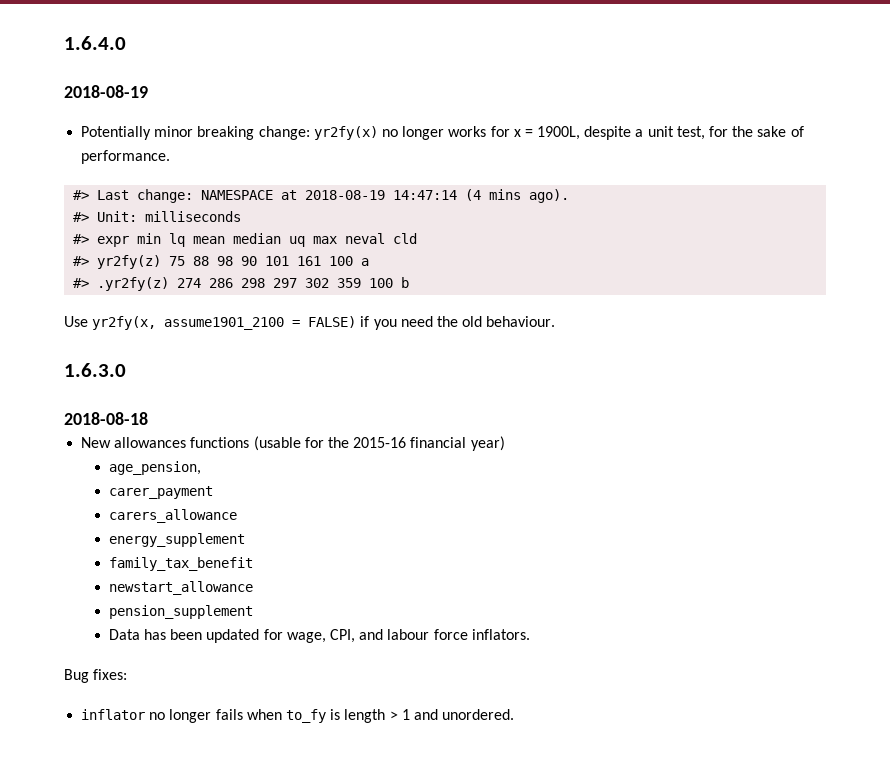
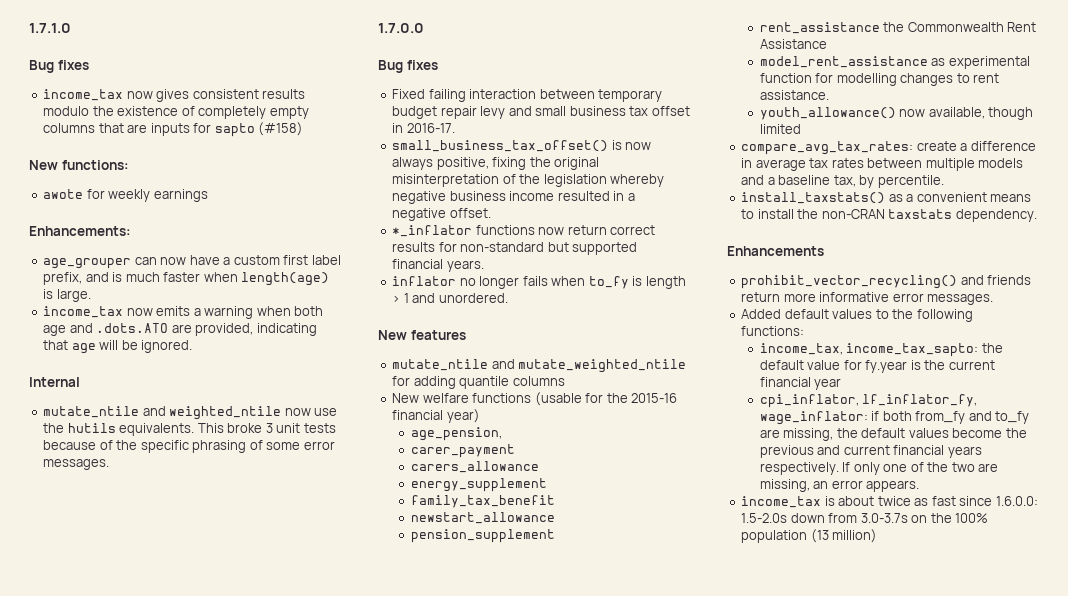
[64,36,126,50] [64,85,148,98] [81,126,804,140] [81,150,171,164] [73,189,570,203] [73,211,242,222] [73,233,418,247] [73,255,370,269] [73,277,410,291] [64,316,556,330] [64,363,126,377] [64,412,148,425] [81,437,187,448] 1.6.4.0 // 2018-08-19 // Potentially minor breaking change: yr2fy(x) no longer works for x = 1900L, despite a unit test, for the sake of performance. // #> Last change: NAMESPACE at 2018-08-19 14:47:14 (4 mins ago). // #> Unit: milliseconds // #> expr min lq mean median uq max neval cld // #> yr2fy(z) 75 88 98 90 101 161 100 a // #> .yr2fy(z) 274 286 298 297 302 359 100 b // Use yr2fy(x, assume1901_2100 = FALSE) if you need the old behaviour. // 1.6.3.0 // 2018-08-18 // New allowances -> [29,23,71,33] [29,60,89,73] [43,89,306,102] [43,106,309,119] [43,122,304,137] [29,160,129,170] [43,189,208,202] [29,226,131,236] [43,255,341,269] [43,272,330,286] [43,289,91,302] [43,306,324,319] [43,323,317,336] [43,340,193,354] [29,377,80,387] [43,406,338,420] [43,423,336,436] [43,440,335,453] [43,459,110,470] [378,23,424,33] [378,60,438,73] [392,89,663,102] [392,106,690,119] [392,123,455,133] [392,140,652,152] [392,157,600,170] [392,174,665,187] [392,191,635,204] [392,208,491,221] [392,225,656,237] [392,242,638,255] [392,259,484,272] [392,276,686,289] [392,293,508,303] [378,330,466,340] [392,359,687,373] [392,376,565,389] [392,393,469,403] 1.7.1.0 // Bug fixes // income_tax now gives consistent results modulo the existence of completely empty columns that are inputs for sapto (#158) // New functions: // awote for weekly earnings // Enhancements: // age_grouper can now have a custom first label prefix, and is much faster when length(age) is large. // income_tax now emits a warning when both age and .dots.ATO are provided, indicating that age will be ignored. // Internal // mutate_ntile and weighted_ntile now use the hutils equivalents. This broke 3 unit tests because of the specific phrasing of some error messages. // 1.7.0.0 // Bug fixes // Fixed failing interaction between temporary budget repair levy and small business tax offset in 2016-17. // small_business_tax_offset() is now always positive, fixing the original misinterpretation of the legislation whereby negative business income resulted in a negative offset. // *_inflator functions now return correct results for non-standard but supported financial years. // inflator no longer fails when to_fy is length > 1 and unordered. // New features // mutate_ntile and mutate_weighted_ntile for adding quantile columns // New welfare
[108,629,530,643] [64,669,128,683] [81,709,515,723] Data has been updated for wage, CPI, and labour force inflators. // Bug fixes: // inflator no longer fails when to_fy is length > 1 and unordered. -> [759,22,1037,34] [759,39,827,49] [759,56,1030,69] [759,73,1000,86] [759,90,829,100] [759,107,1034,120] [759,124,801,134] [741,141,1036,155] [741,158,1024,171] [741,175,944,188] [741,192,1032,204] [741,209,1037,222] [727,246,824,256] [741,275,1032,289] [741,292,994,305] [741,309,973,322] [741,326,805,336] [759,343,1003,357] [759,360,995,373] [759,377,842,390] [759,394,978,408] [759,411,1030,425] [759,428,1027,441] [759,445,982,458] [759,462,999,475] [759,479,920,492] [741,496,1038,508] [741,513,989,523] [741,529,878,543] rent_assistance the Commonwealth Rent Assistance // model_rent_assistance as experimental function for modelling changes to rent assistance. // youth_allowance() now available, though limited // compare_avg_tax_rates: create a difference in average tax rates between multiple models and a baseline tax, by percentile. // install_taxstats() as a convenient means to install the non-CRAN taxstats dependency. // Enhancements // prohibit_vector_recycling() and friends return more informative error messages. // Added default values to the following functions: // income_tax, income_tax_sapto: the default value for fy.year is the current financial year // cpi_inflator, lf_inflator_fy, wage_inflator: if both from_fy and to_fy are missing, the default values become the previous and current financial years respectively. If only one of the two are missing, an error appears. // income_tax is about twice as fast since 1.6.0.0: 1.5-2.0s down from 3.0-3.7s on the 100% population (13 million)

